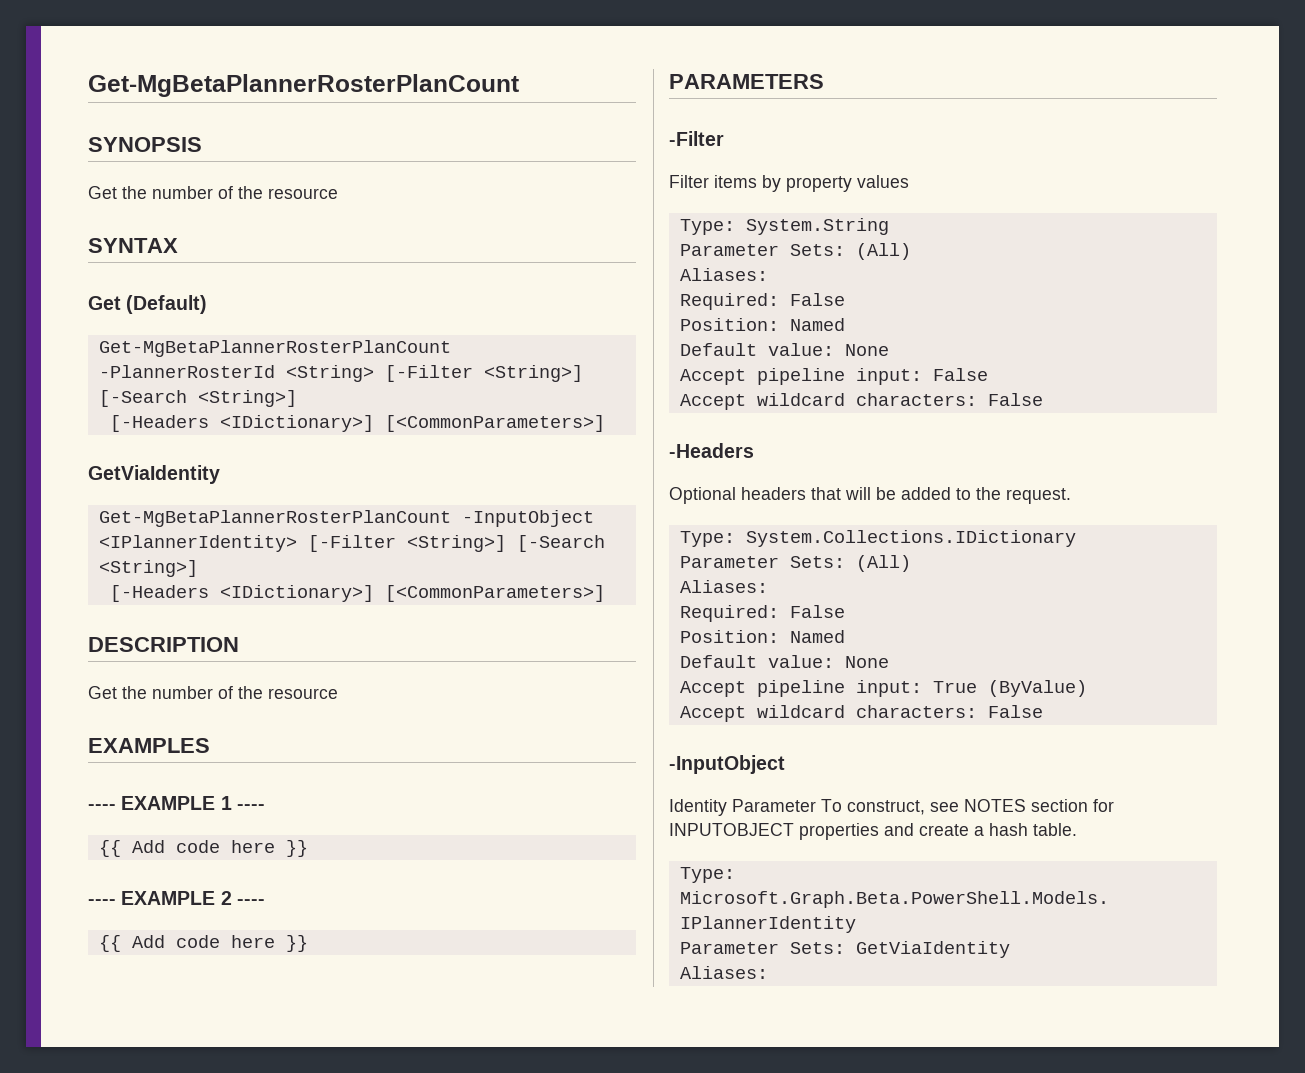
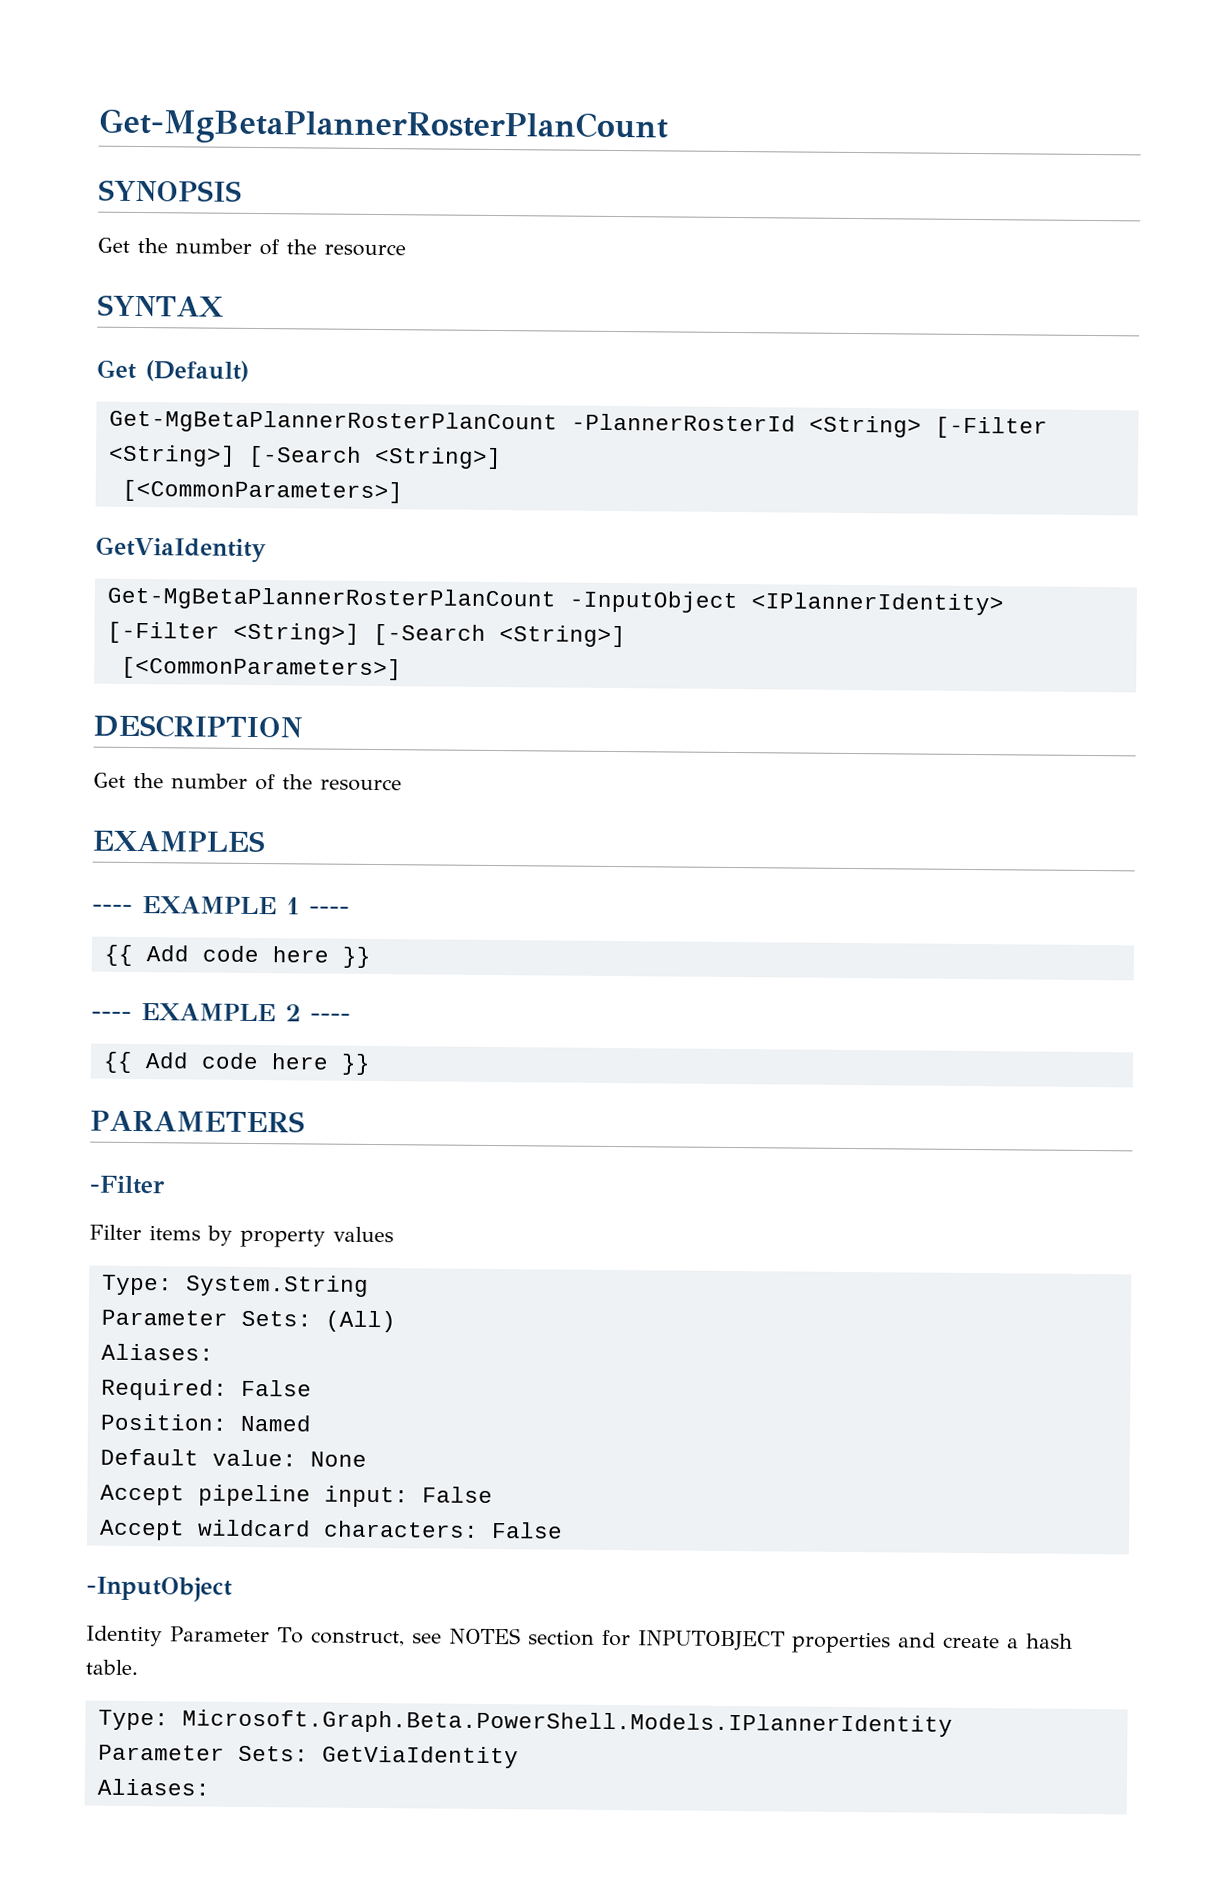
[109,415,374,432] [-Headers <IDictionary>] -> (502, 458) none
[109,585,374,602] [-Headers <IDictionary>] -> (626, 636) none
[669,443,754,458] [669,487,1071,504] [679,530,1076,547] [679,555,911,572] [679,580,768,593] [679,605,845,622] [679,630,845,643] [679,655,889,668] [679,680,1087,697] [679,705,1043,722] // -Headers // Optional headers that will be added to the request. // Type: System.Collections.IDictionary // Parameter Sets: (All) // Aliases: // Required: False // Position: Named // Default value: None // Accept pipeline input: True (ByValue) // Accept wildcard characters: False -> (563, 1530) none

